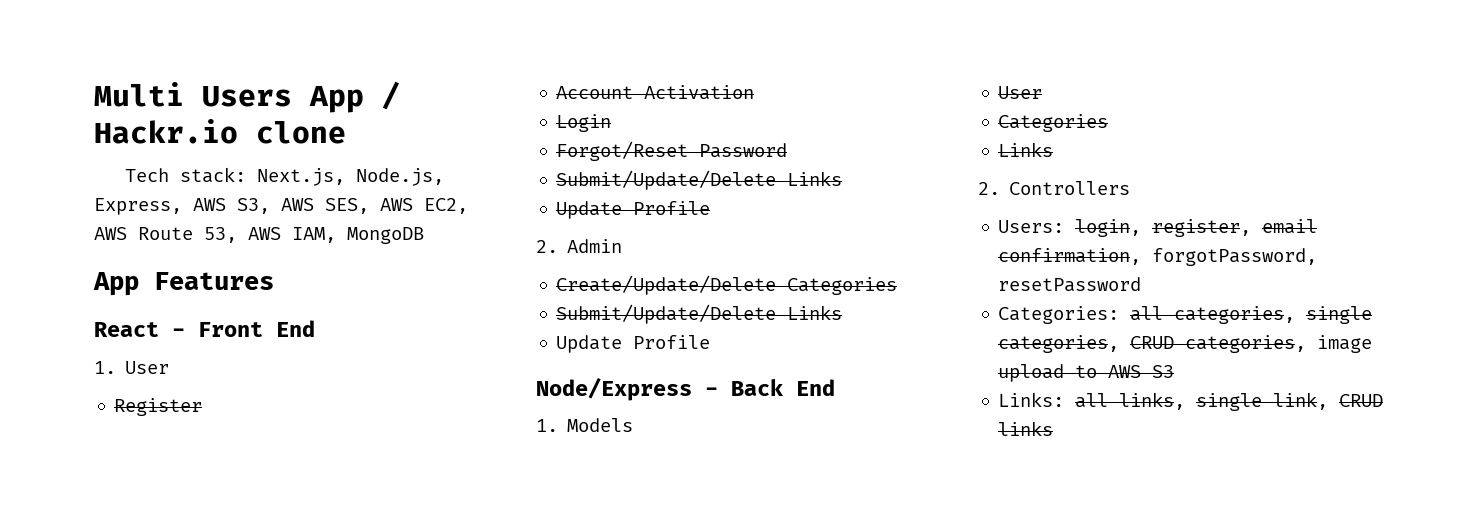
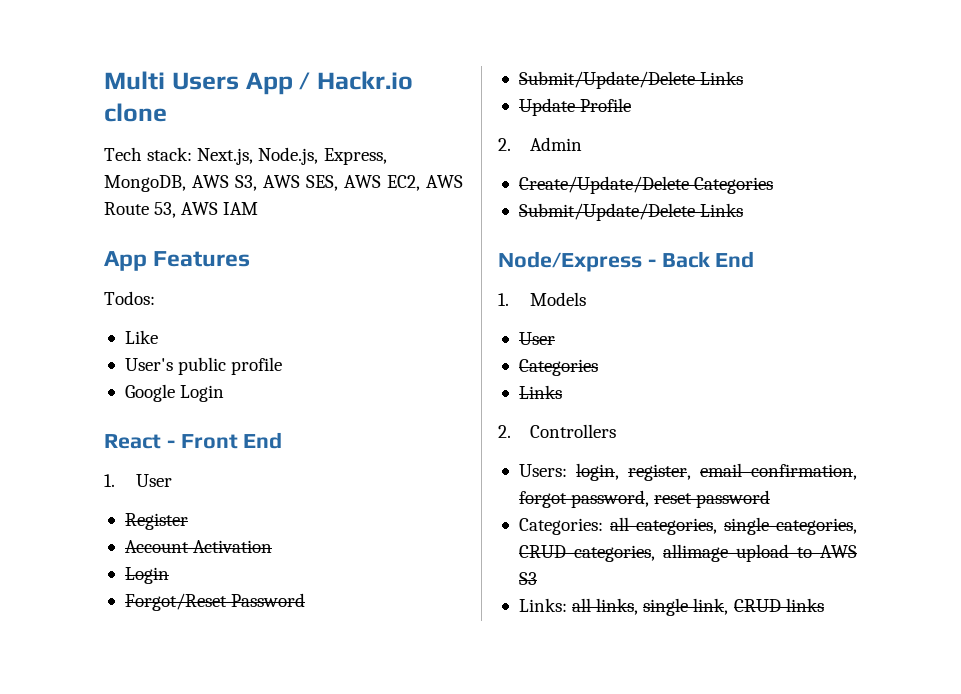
(182, 206) none -> [104,175,186,192] MongoDB,
[292,227,424,244] IAM, MongoDB -> [223,202,259,215] IAM
(274, 281) none -> [104,291,155,305] [124,330,158,344] [124,357,283,375] [124,384,225,402] // Todos: // Like // User's public profile // Google Login
[556,335,711,353] // Update Profile -> (744, 210) none
[1152,248,1318,266] [998,277,1142,292] forgotPassword, resetPassword -> [518,490,771,508] forgot password, reset password
[1317,335,1373,353] image -> [662,544,728,562] allimage

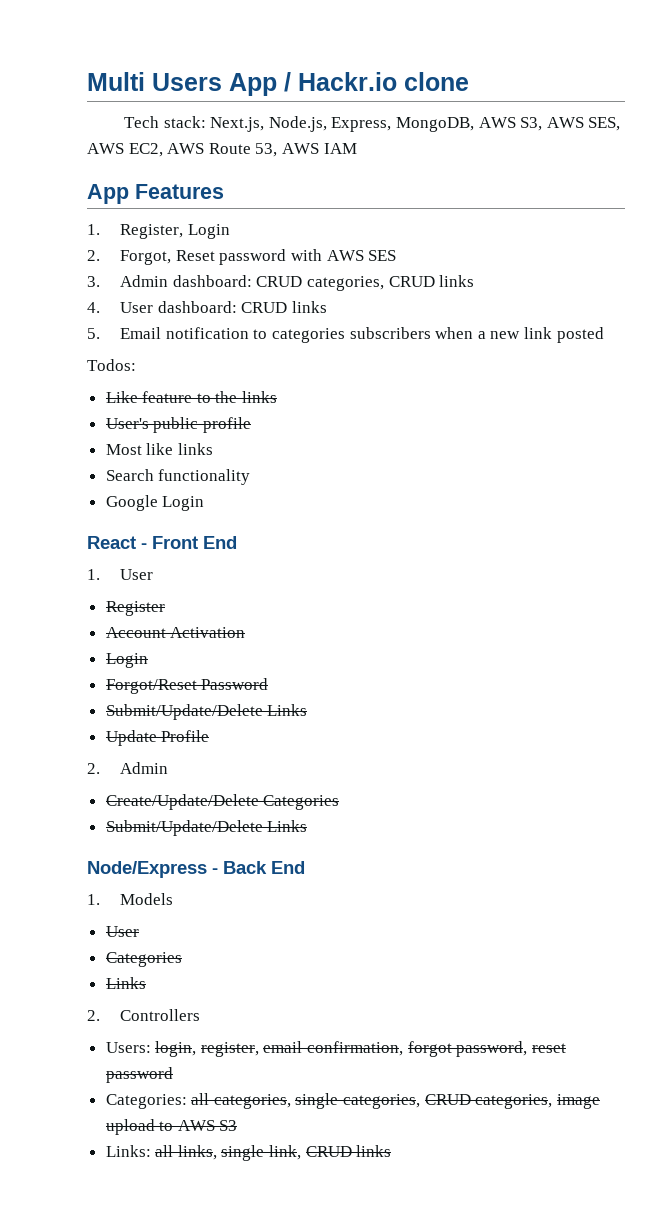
[104,291,155,305] [124,330,158,344] [124,357,283,375] Todos: // Like // User's public profile -> [87,224,230,239] [87,249,397,265] [87,275,475,291] [87,301,327,313] [87,327,604,343] [87,359,136,371] [105,391,278,403] [105,417,251,433] [105,443,213,455] [105,469,251,485] 1. Register, Login // 2. Forgot, Reset password with AWS SES // 3. Admin dashboard: CRUD categories, CRUD links // 4. User dashboard: CRUD links // 5. Email notification to categories subscribers when a new link posted // Todos: // Like feature to the links // User's public profile // Most like links // Search functionality
[662,544,728,562] allimage -> [556,1094,600,1109] image

